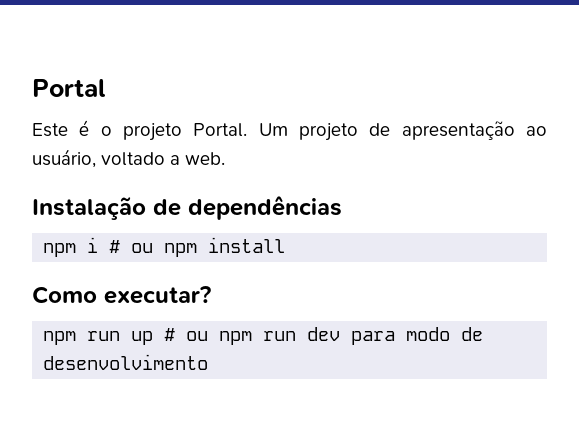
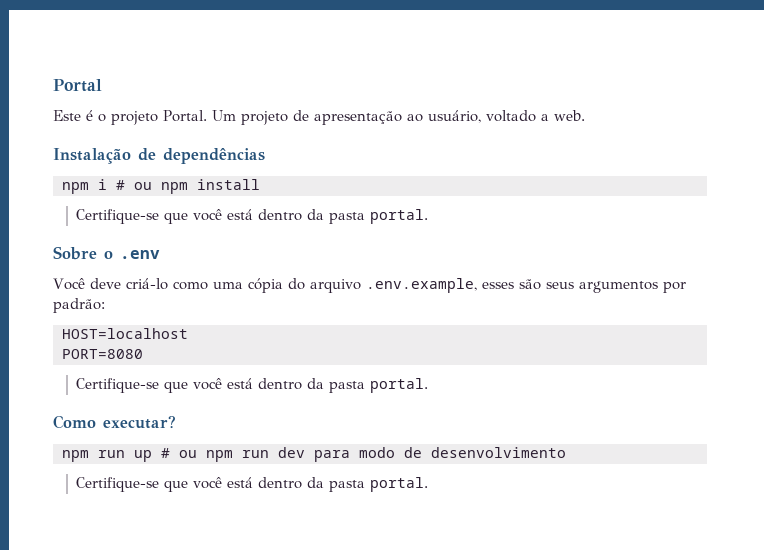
(286, 245) none -> [76,209,429,224] [53,246,160,260] [53,278,686,293] [53,298,105,313] [62,328,188,339] [62,349,143,359] [76,378,429,393] // Certifique-se que você está dentro da pasta portal. // Sobre o .env // Você deve criá-lo como uma cópia do arquivo .env.example, esses são seus argumentos por padrão: // HOST=localhost // PORT=8080 // Certifique-se que você está dentro da pasta portal.
(209, 362) none -> [76,477,429,492] // Certifique-se que você está dentro da pasta portal.

